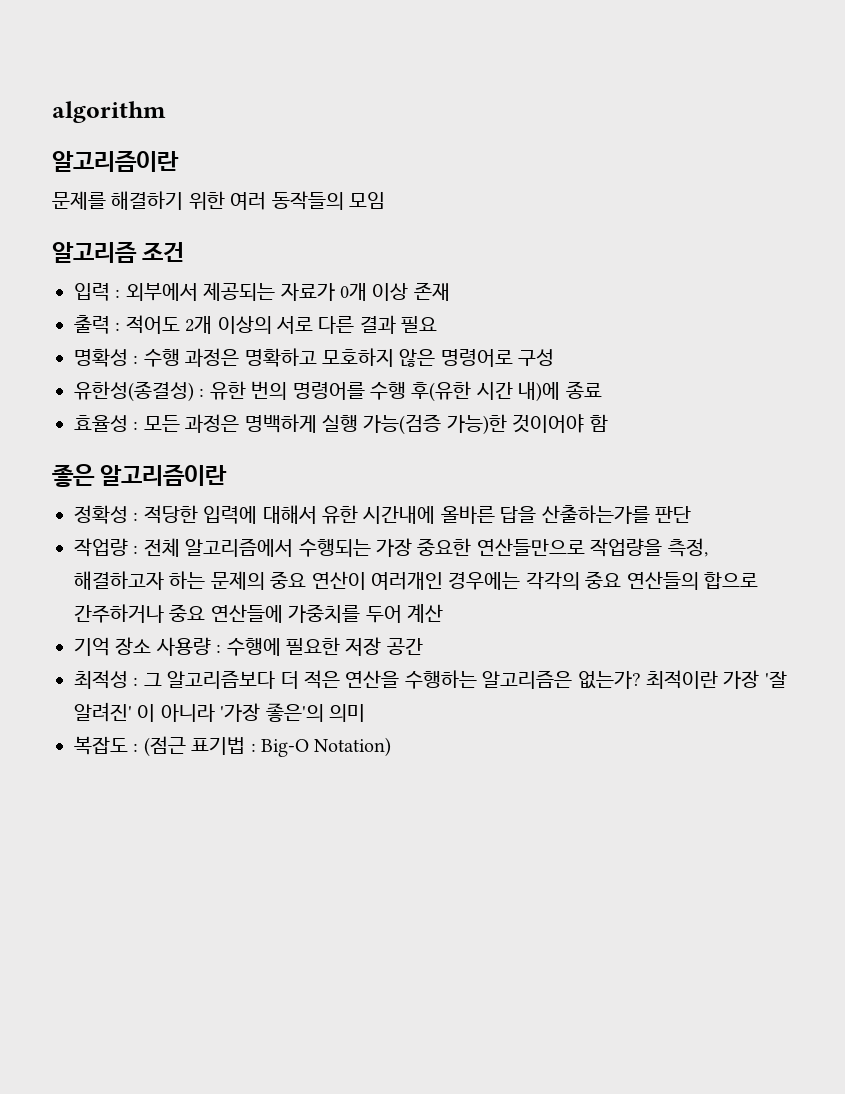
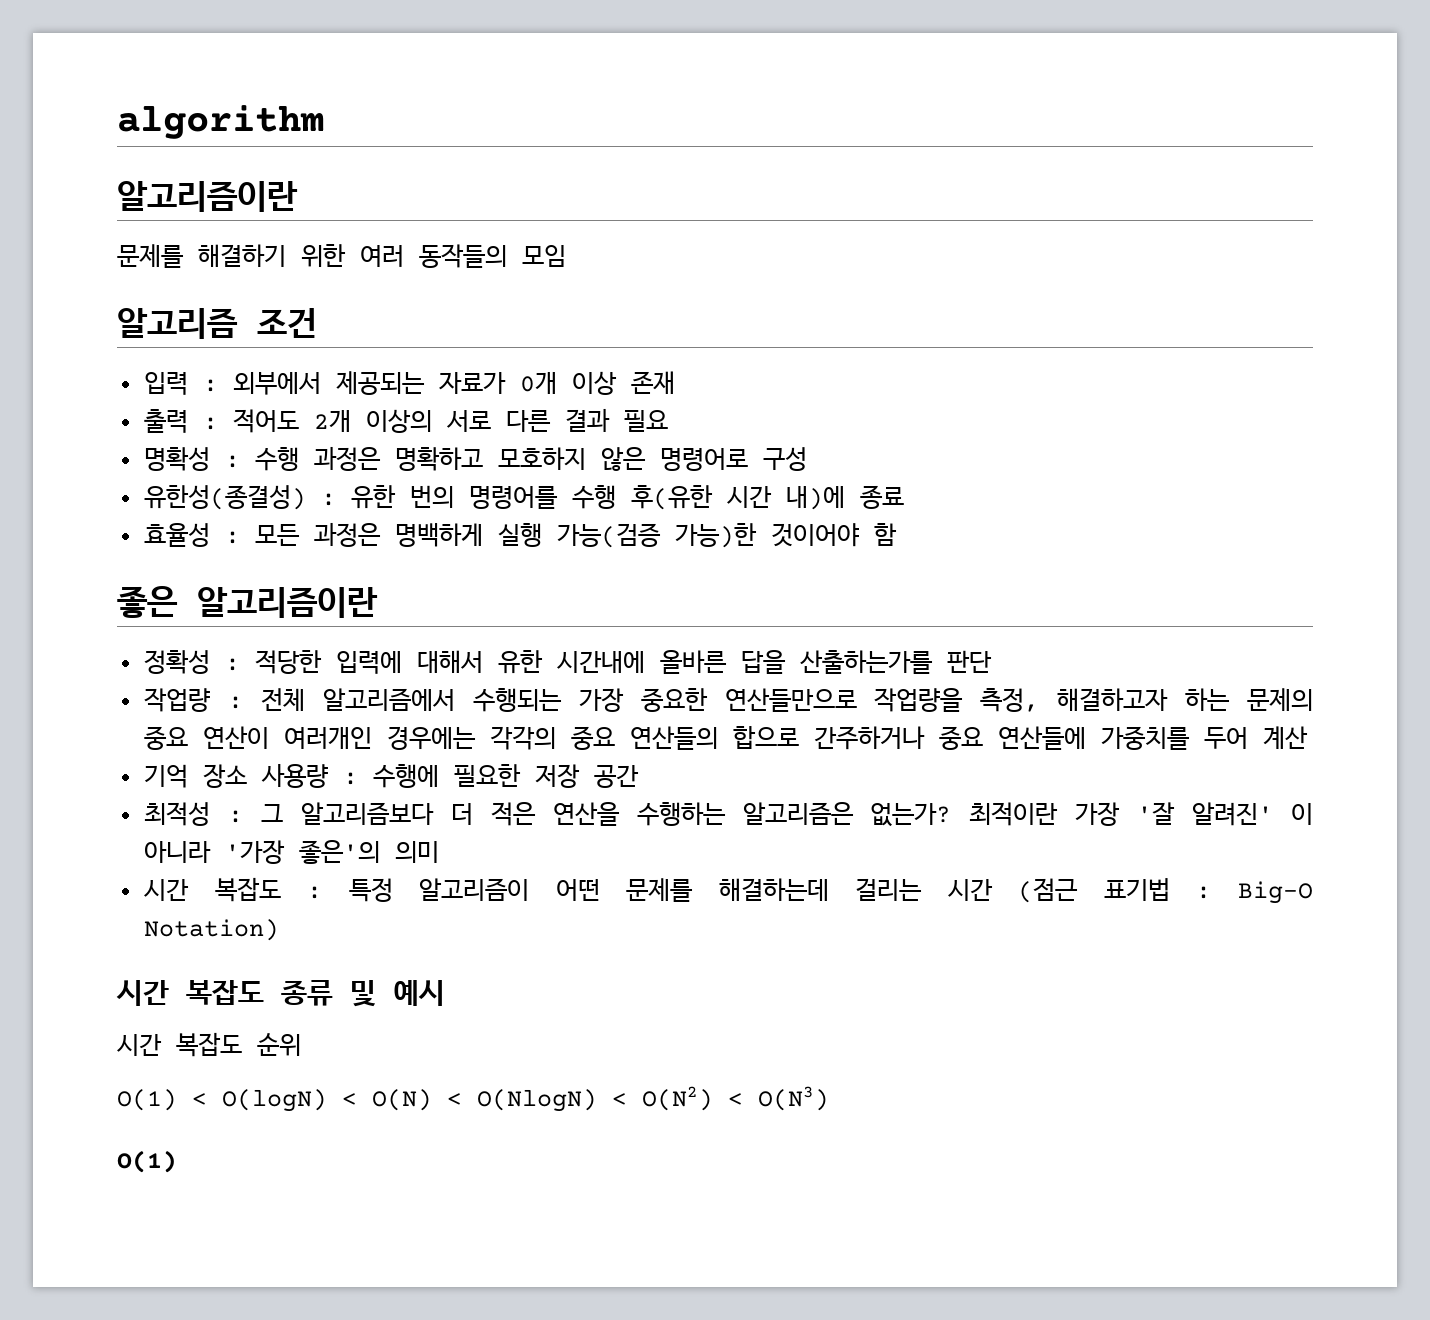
(365, 713) none -> [144,879,190,901] 시간
(139, 747) none -> [348,878,993,902] 특정 알고리즘이 어떤 문제를 해결하는데 걸리는 시간
(392, 747) none -> [116,980,445,1007] [117,1032,301,1057] [117,1086,829,1112] [117,1150,177,1173] // 시간 복잡도 종류 및 예시 // 시간 복잡도 순위 // O(1) < O(logN) < O(N) < O(NlogN) < O(N2) < O(N3) // O(1)

